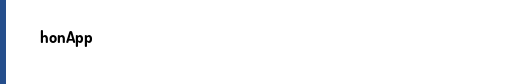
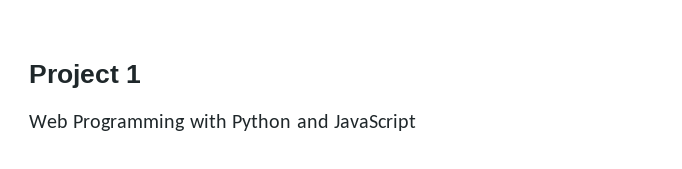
[40,30,93,47] honApp -> [29,64,142,88] [29,114,416,131] Project 1 // Web Programming with Python and JavaScript

